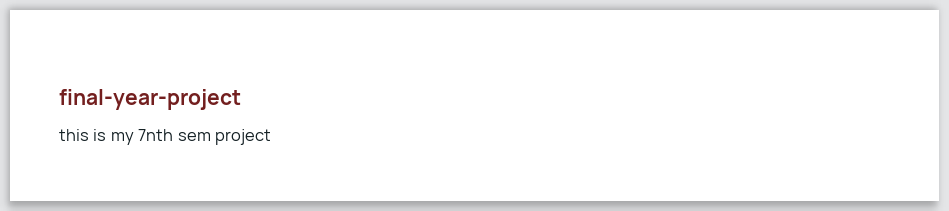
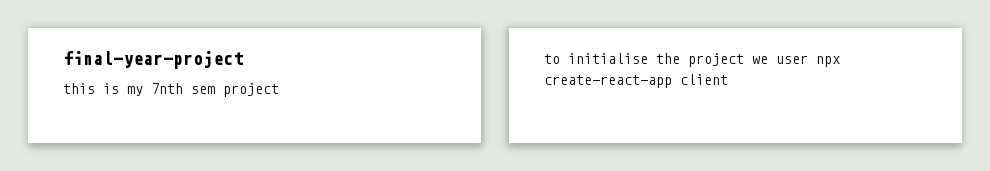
(272, 137) none -> [544,53,840,67] [544,74,728,88] // to initialise the project we user npx create-react-app client

